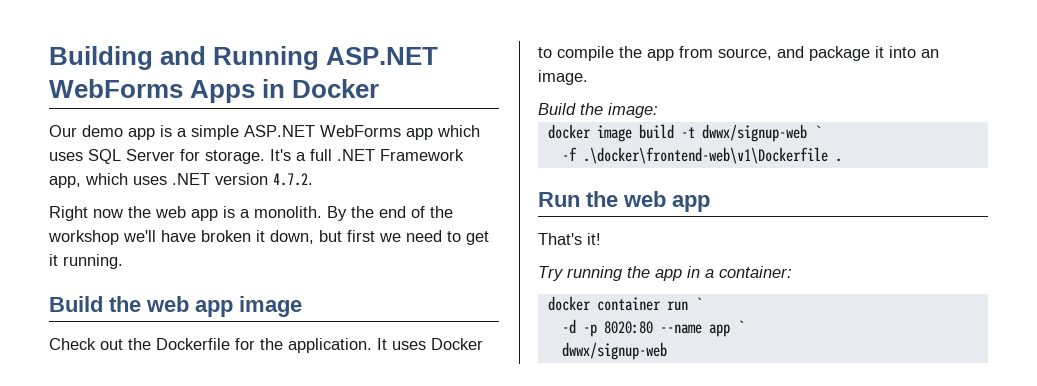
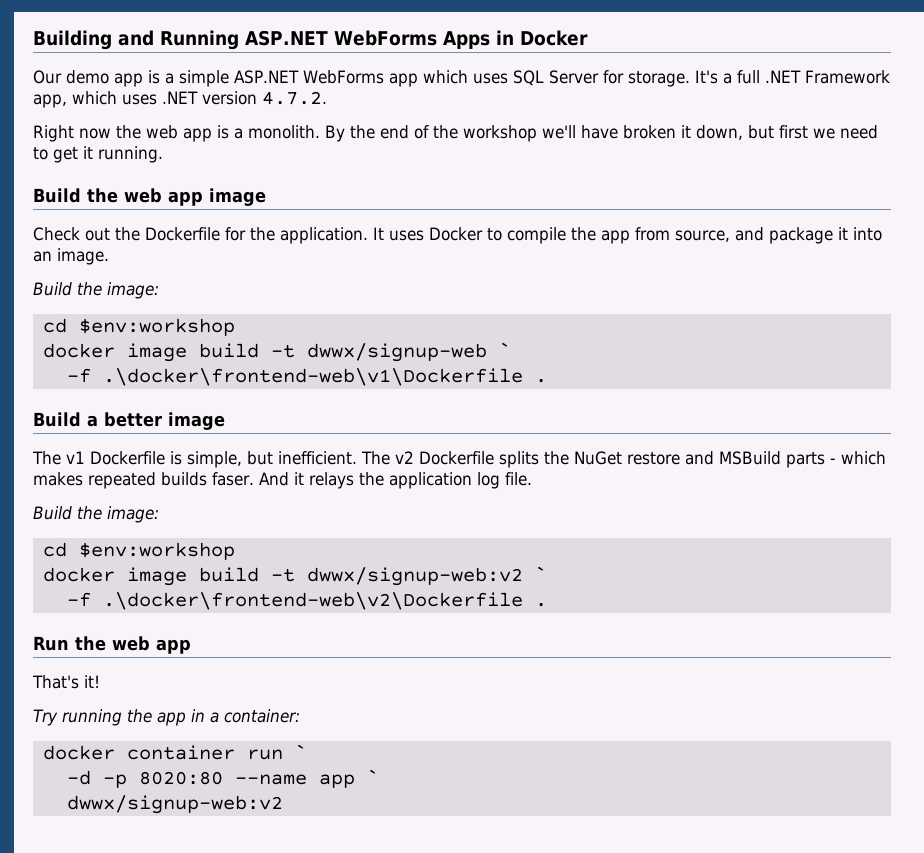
(658, 110) none -> [42,318,235,336] // cd $env:workshop
(842, 160) none -> [33,412,225,430] [32,451,886,468] [33,472,532,489] [33,506,159,523] [42,542,235,560] [42,566,547,586] [66,592,547,610] // Build a better image // The v1 Dockerfile is simple, but inefficient. The v2 Dockerfile splits the NuGet restore and MSBuild parts - which makes repeated builds faser. And it relays the application log file. // Build the image: // cd $env:workshop // docker image build -t dwwx/signup-web:v2 ` // -f .\docker\frontend-web\v2\Dockerfile .
[561,342,667,360] dwwx/signup-web -> [66,795,283,814] dwwx/signup-web:v2

